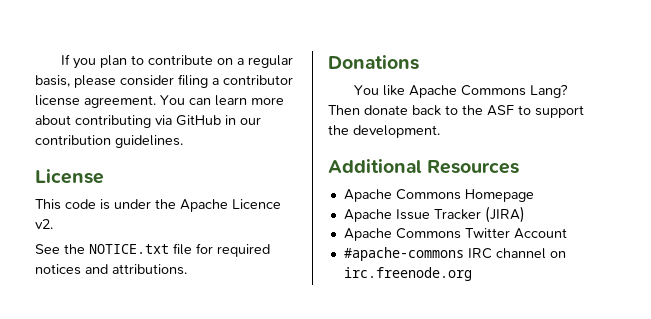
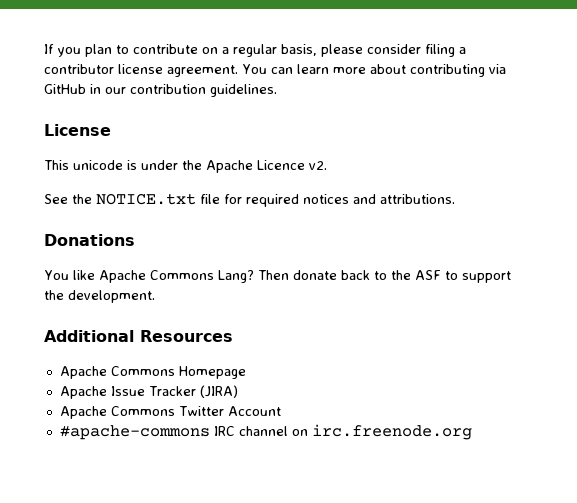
[65,199,96,209] code -> [73,160,123,170] unicode

